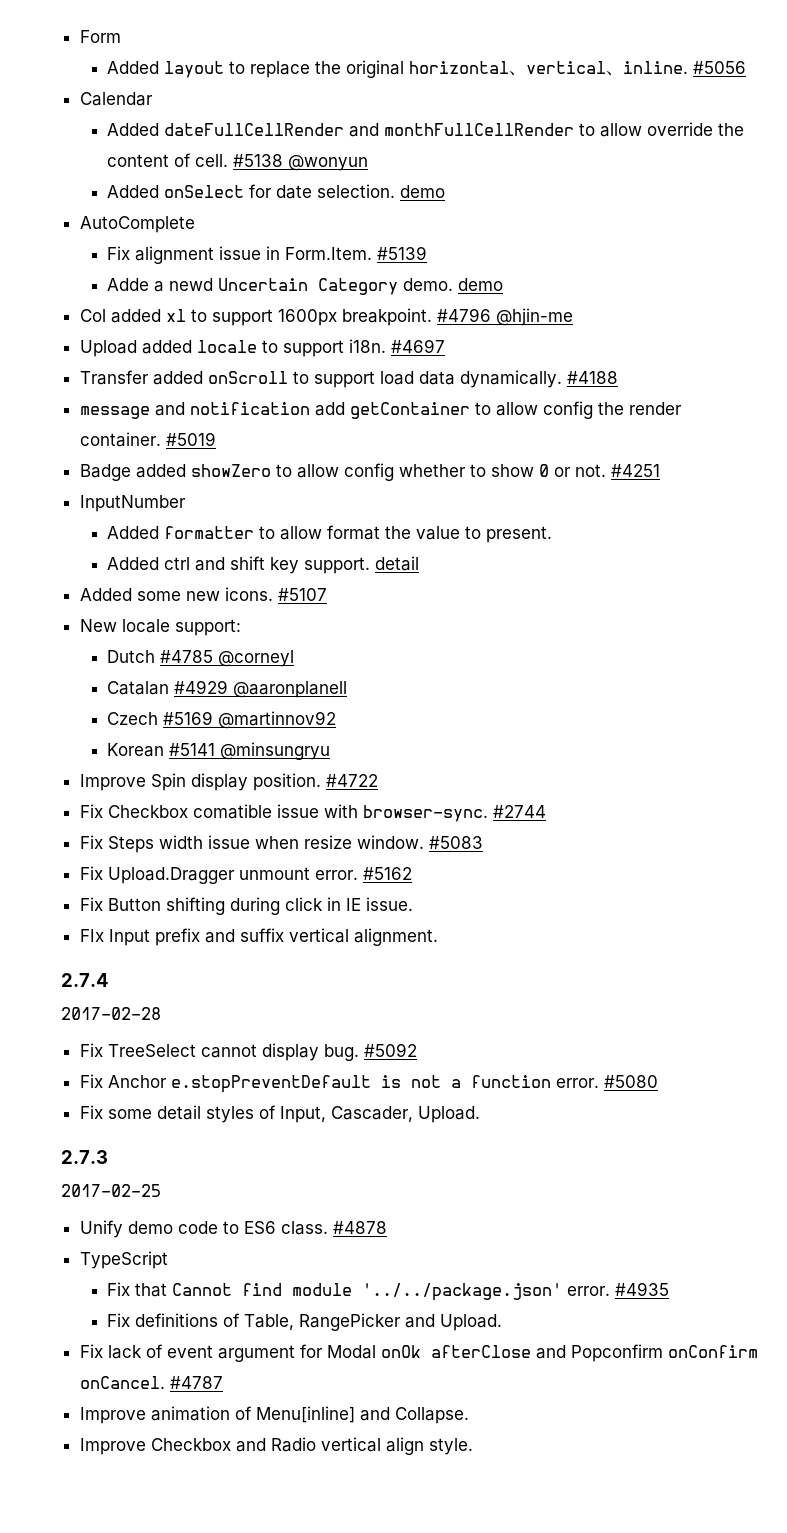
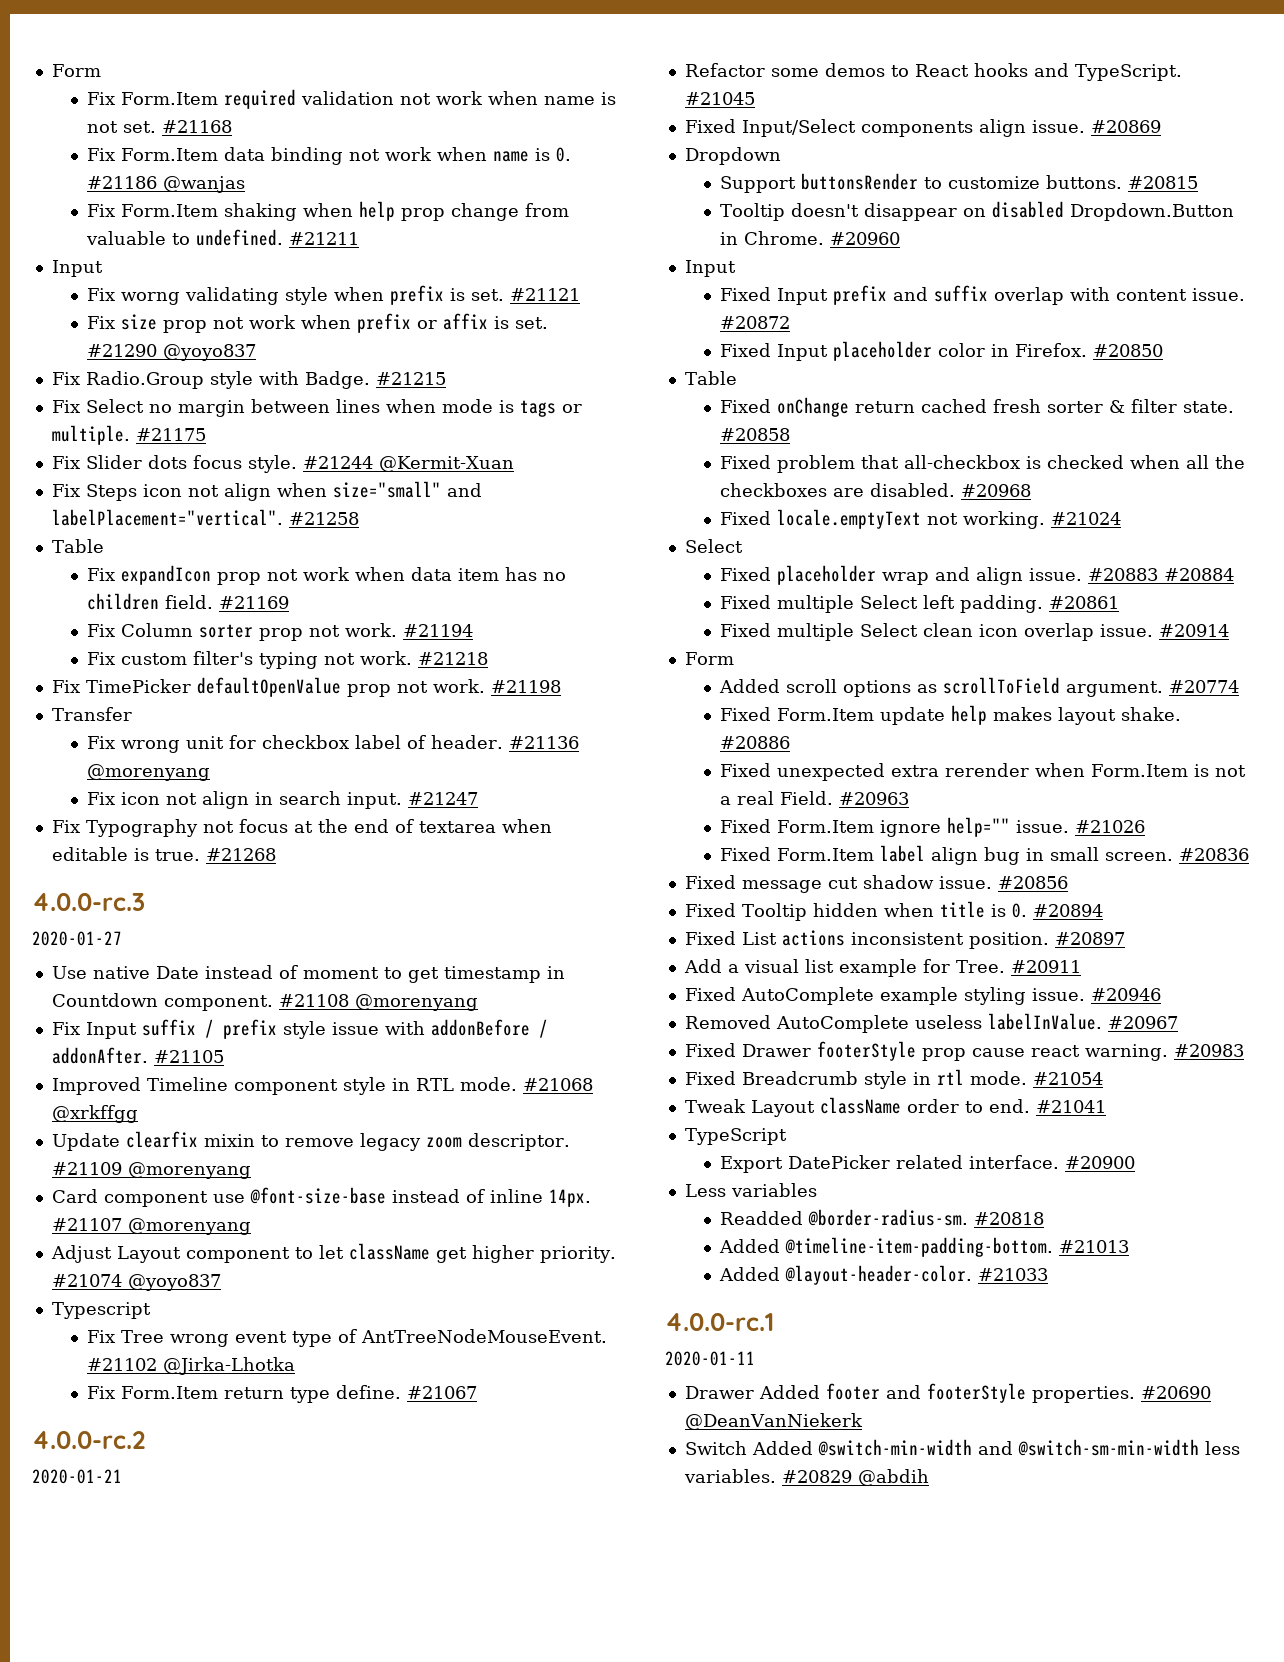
[79,30,121,43] [106,60,746,78] [79,92,153,106] [106,122,744,137] [106,153,368,171] [106,184,445,199] [79,216,195,233] [106,246,427,264] [106,278,503,295] [79,308,573,326] [79,339,445,357] [79,370,618,388] [79,401,682,419] [79,432,216,447] [79,463,660,481] [79,495,186,512] [106,525,552,543] [106,556,419,574] [79,587,327,601] [79,619,241,636] [106,650,294,667] [106,680,347,698] [106,711,336,729] [106,742,330,760] [79,773,378,791] [79,804,546,822] [79,835,483,853] [79,866,412,884] [79,897,413,915] [79,928,438,946] [61,973,109,987] [61,1007,161,1020] [79,1043,417,1061] [79,1074,658,1093] [79,1105,480,1123] [61,1150,108,1164] [61,1184,161,1197] [79,1220,387,1238] [79,1251,168,1269] [106,1282,669,1301] [106,1313,502,1331] [79,1344,758,1362] [79,1376,223,1389] [79,1406,469,1424] [79,1437,473,1455] Form // Added layout to replace the original horizontal、vertical、inline. #5056 // Calendar // Added dateFullCellRender and monthFullCellRender to allow override the content of cell. #5138 @wonyun // Added onSelect for date selection. demo // AutoComplete // Fix alignment issue in Form.Item. #5139 // Adde a newd Uncertain Category demo. demo // Col added xl to support 1600px breakpoint. #4796 @hjin-me // Upload added locale to support i18n. #4697 // Transfer added onScroll to support load data dynamically. #4188 // message and notification add getContainer to allow config the render container. #5019 // Badge added showZero to allow config whether to show 0 or not. #4251 // InputNumber // Added formatter to allow format the value to present. // Added ctrl and shift key support. detail // Added some new icons. #5107 // New locale support: // Dutch #4785 @corneyl // Catalan #4929 @aaronplanell // Czech #5169 @martinnov92 // Korean #5141 @minsungryu // Improve Spin display position. #4722 // Fix Checkbox comatible issue with browser-sync. #2744 // Fix Steps width issue when resize window. #5083 // Fix Upload.Dragger unmount error. #5162 // Fix Button shifting during click in IE issue. // FIx Input prefix and suffix vertical alignment. // 2.7.4 // 2017-02-28 // Fix TreeSelect cannot display bug. #5092 // Fix Anchor e.stopPreventDefault is not a function error. #5080 // Fix some detail styles of Input, Cascader, Upload. // 2.7.3 // 2017-02-25 // Unify demo code to ES6 class. #4878 // TypeScript // Fix that Cannot find module '../../package.json' error. #4935 // Fix definitions of Table, RangePicker and Upload. // Fix lack of event argument for Modal onOk afterClose and Popconfirm onConfirm onCancel. #4787 // Improve animation of Menu[inline] and Collapse. // Improve Checkbox and Radio vertical align style. -> [51,64,101,77] [87,89,617,109] [87,120,233,133] [87,147,572,165] [87,176,246,193] [87,201,570,221] [86,229,360,246] [51,260,103,277] [87,285,581,305] [87,313,549,333] [87,344,257,361] [51,371,446,389] [51,399,582,417] [51,425,206,445] [51,455,514,473] [51,481,482,501] [51,509,359,526] [51,539,104,553] [87,565,567,585] [87,593,290,610] [87,623,474,641] [87,651,489,669] [51,677,561,697] [51,707,132,721] [87,735,580,753] [87,764,211,781] [87,791,479,809] [51,819,552,837] [51,847,276,861] [32,893,145,911] [32,931,122,946] [51,965,565,983] [51,993,478,1011] [51,1019,548,1039] [51,1047,224,1064] [51,1077,593,1095] [51,1105,138,1123] [51,1131,570,1151] [51,1162,251,1179] [51,1187,591,1207] [51,1218,251,1235] [50,1243,616,1263] [51,1274,221,1291] [51,1302,151,1319] [87,1329,608,1347] [87,1357,296,1375] [87,1385,478,1403] [32,1431,145,1449] [32,1469,122,1484] [684,63,1182,81] [684,92,755,105] [684,119,1161,137] [684,147,781,165] [720,173,1199,193] [720,201,1235,221] [720,231,901,245] [684,260,736,277] [720,285,1246,305] [720,316,791,329] [720,341,1164,361] [684,371,737,385] [720,397,1235,417] [720,428,791,441] [720,455,1246,473] [720,483,1032,497] [720,509,1122,529] [684,539,743,553] [720,565,1235,585] [720,595,1120,613] [720,623,1230,641] [684,652,734,665] [719,677,1240,697] [720,705,1182,725] [720,736,791,749] [720,763,1247,781] [720,791,910,805] [720,817,1146,837] [720,845,1250,865] [684,875,1068,893] [684,901,1103,921] [684,930,1125,949] [683,959,1081,977] [684,987,1161,1005] [684,1013,1178,1033] [684,1041,1244,1061] [684,1069,1103,1089] [684,1097,1106,1117] [684,1128,787,1145] [720,1155,1136,1173] [684,1183,817,1197] [720,1209,1045,1226] [719,1237,1130,1257] [719,1265,1049,1285] [665,1313,774,1331] [665,1351,755,1366] [684,1383,1211,1403] [684,1413,863,1430] [684,1439,1240,1456] [683,1469,929,1486] Form // Fix Form.Item required validation not work when name is not set. #21168 // Fix Form.Item data binding not work when name is 0. #21186 @wanjas // Fix Form.Item shaking when help prop change from valuable to undefined. #21211 // Input // Fix worng validating style when prefix is set. #21121 // Fix size prop not work when prefix or affix is set. #21290 @yoyo837 // Fix Radio.Group style with Badge. #21215 // Fix Select no margin between lines when mode is tags or multiple. #21175 // Fix Slider dots focus style. #21244 @Kermit-Xuan // Fix Steps icon not align when size="small" and labelPlacement="vertical". #21258 // Table // Fix expandIcon prop not work when data item has no children field. #21169 // Fix Column sorter prop not work. #21194 // Fix custom filter's typing not work. #21218 // Fix TimePicker defaultOpenValue prop not work. #21198 // Transfer // Fix wrong unit for checkbox label of header. #21136 @morenyang // Fix icon not align in search input. #21247 // Fix Typography not focus at the end of textarea when editable is true. #21268 // 4.0.0-rc.3 // 2020-01-27 // Use native Date instead of moment to get timestamp in Countdown component. #21108 @morenyang // Fix Input suffix / prefix style issue with addonBefore / addonAfter. #21105 // Improved Timeline component style in RTL mode. #21068 @xrkffgg // Update clearfix mixin to remove legacy zoom descriptor. #21109 @morenyang // Card component use @font-size-base instead of inline 14px. #21107 @morenyang // Adjust Layout component to let className get higher priority. #21074 @yoyo837 // Typescript // Fix Tree wrong event type of AntTreeNodeMouseEvent. #21102 @Jirka-Lhotka // Fix Form.Item return type define. #21067 // 4.0.0-rc.2 // 2020-01-21 // Refactor some demos to React hooks and TypeScript. #21045 // Fixed Input/Select components align issue. #20869 // Dropdown // Support buttonsRender to customize buttons. #20815 // Tooltip doesn't disappear on disabled Dropdown.Button in Chrome. #20960 // Input // Fixed Input prefix and suffix overlap with content issue. #20872 // Fixed Input placeholder color in Firefox. #20850 // Table // Fixed onChange return cached fresh sorter & filter state. #20858 // Fixed problem that all-checkbox is checked when all the checkboxes are disabled. #20968 // Fixed locale.emptyText not working. #21024 // Select // Fixed placeholder wrap and align issue. #20883 #20884 // Fixed multiple Select left padding. #20861 // Fixed multiple Select clean icon overlap issue. #20914 // Form // Added scroll options as scrollToField argument. #20774 // Fixed Form.Item update help makes layout shake. #20886 // Fixed unexpected extra rerender when Form.Item is not a real Field. #20963 // Fixed Form.Item ignore help="" issue. #21026 // Fixed Form.Item label align bug in small screen. #20836 // Fixed message cut shadow issue. #20856 // Fixed Tooltip hidden when title is 0. #20894 // Fixed List actions inconsistent position. #20897 // Add a visual list example for Tree. #20911 // Fixed AutoComplete example styling issue. #20946 // Removed AutoComplete useless labelInValue. #20967 // Fixed Drawer footerStyle prop cause react warning. #20983 // Fixed Breadcrumb style in rtl mode. #21054 // Tweak Layout className order to end. #21041 // TypeScript // Export DatePicker related interface. #20900 // Less variables // Readded @border-radius-sm. #20818 // Added @timeline-item-padding-bottom. #21013 // Added @layout-header-color. #21033 // 4.0.0-rc.1 // 2020-01-11 // Drawer Added footer and footerStyle properties. #20690 @DeanVanNiekerk // Switch Added @switch-min-width and @switch-sm-min-width less variables. #20829 @abdih

